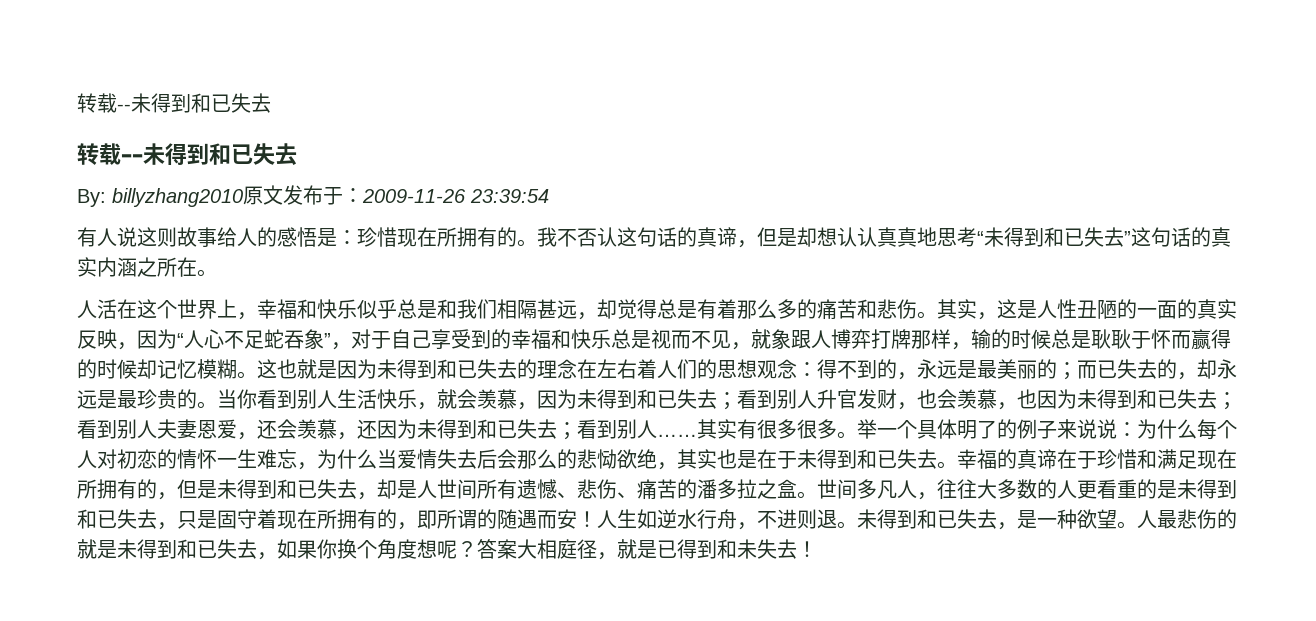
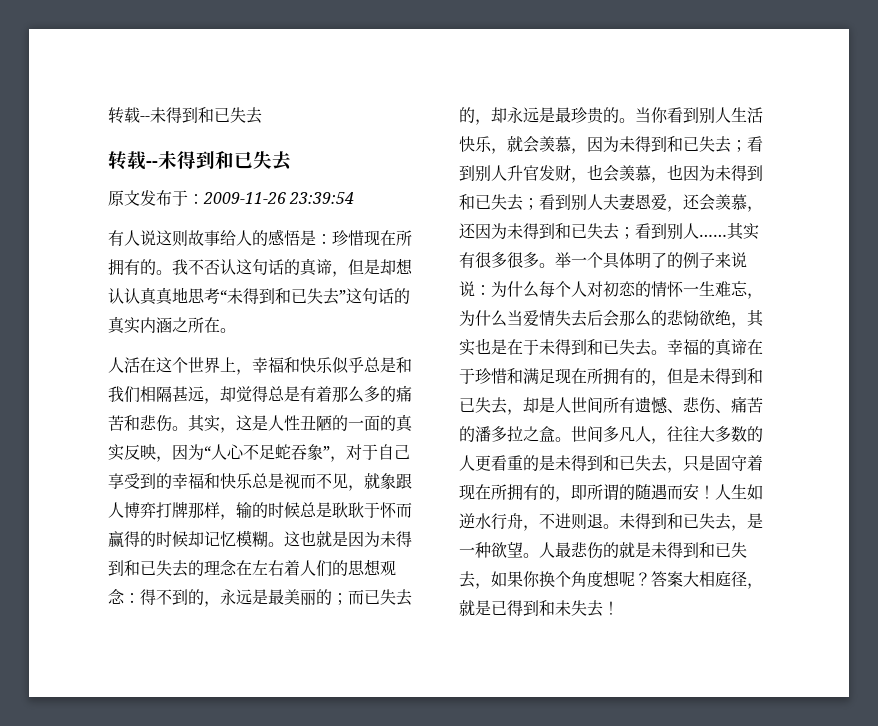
[77,188,243,207] By: billyzhang2010 -> (292, 161) none

